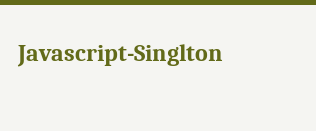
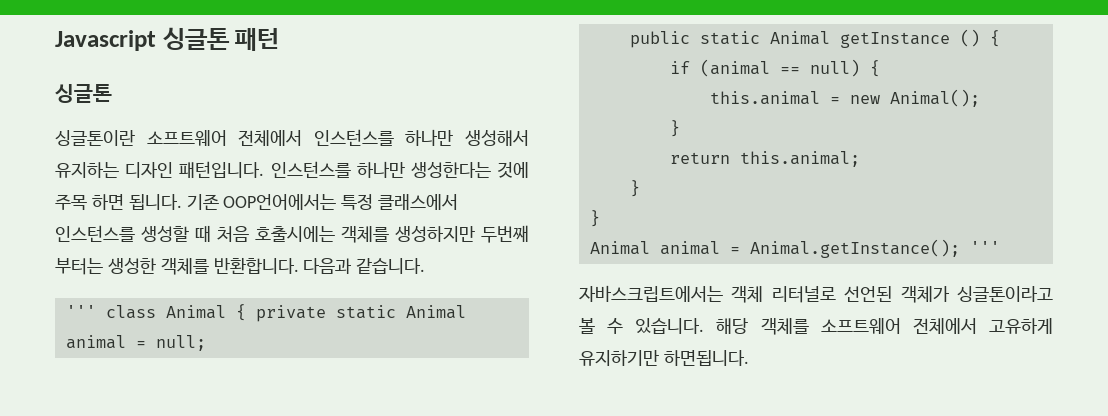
[17,44,223,67] Javascript-Singlton -> [55,27,280,51] [55,84,112,103] [55,129,529,146] [55,161,529,178] [55,194,459,211] [55,225,529,243] [55,257,426,275] [65,304,466,322] [65,335,206,351] [629,29,1000,48] [669,59,880,77] [709,89,980,107] [669,120,680,137] [669,151,860,167] [629,180,640,197] [589,210,600,227] [589,239,1000,258] [579,285,1053,303] [579,318,1053,335] [579,350,749,366] Javascript 싱글톤 패턴 // 싱글톤 // 싱글톤이란 소프트웨어 전체에서 인스턴스를 하나만 생성해서 유지하는 디자인 패턴입니다. 인스턴스를 하나만 생성한다는 것에 주목 하면 됩니다. 기존 OOP언어에서는 특정 클래스에서 인스턴스를 생성할 때 처음 호출시에는 객체를 생성하지만 두번째 부터는 생성한 객체를 반환합니다. 다음과 같습니다. // ''' class Animal { private static Animal animal = null; // public static Animal getInstance () { // if (animal == null) { // this.animal = new Animal(); // } // return this.animal; // } // } // Animal animal = Animal.getInstance(); ''' // 자바스크립트에서는 객체 리터널로 선언된 객체가 싱글톤이라고 볼 수 있습니다. 해당 객체를 소프트웨어 전체에서 고유하게 유지하기만 하면됩니다.

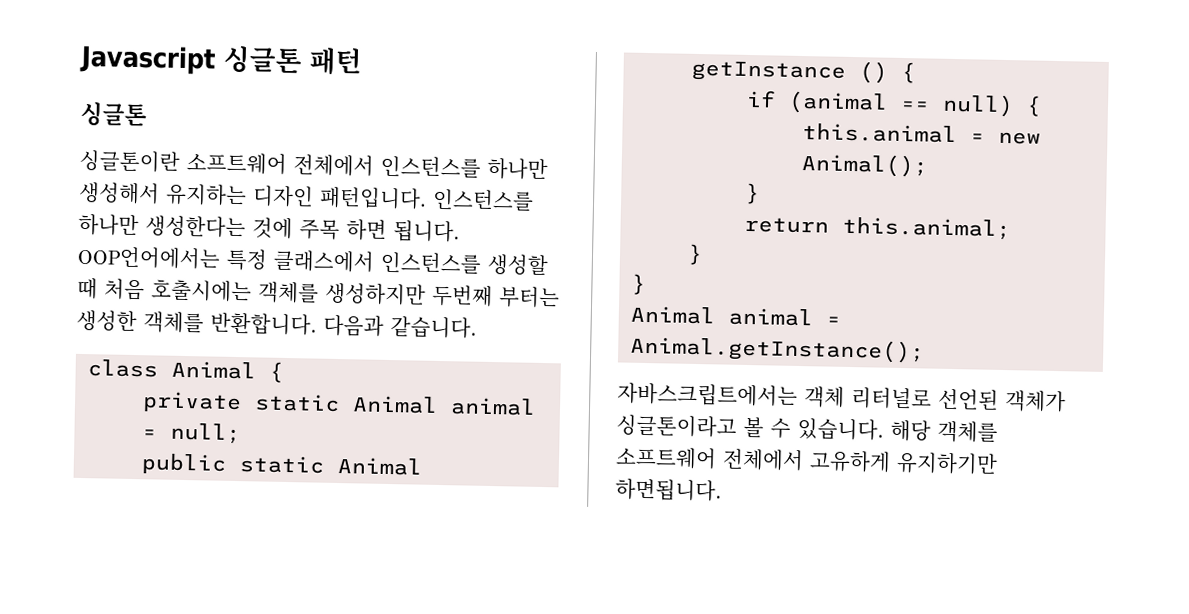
[186,194,219,210] 기존 -> (460, 231) none
[65,305,96,318] ''' -> (477, 327) none
(246, 312) none -> (285, 372) //
[969,241,1000,254] ''' -> (926, 349) none

